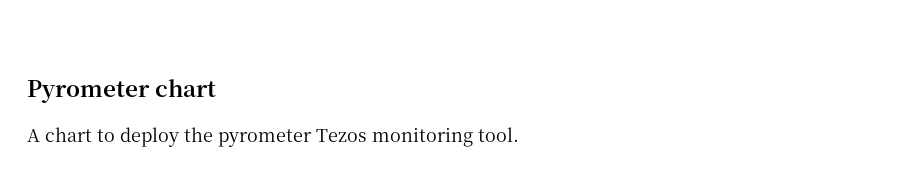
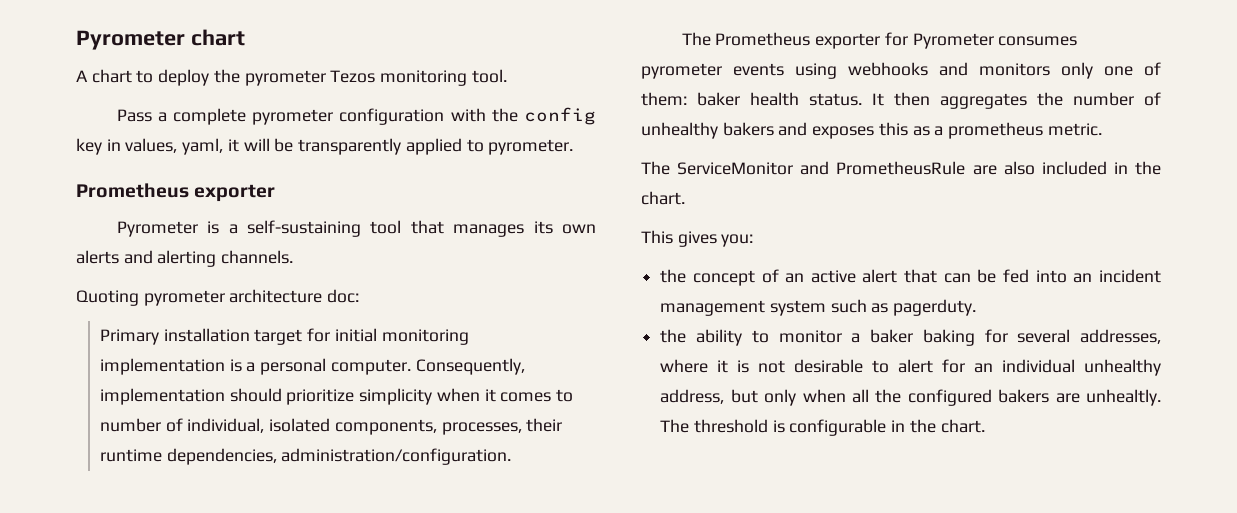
(519, 134) none -> [116,107,596,125] [76,138,574,155] [76,183,276,202] [116,220,596,237] [76,250,294,267] [76,289,360,306] [99,328,469,345] [99,358,525,375] [99,388,573,405] [99,418,563,435] [99,448,512,465] [681,32,1078,49] [641,62,1161,79] [641,92,1161,109] [641,122,1102,139] [641,161,1161,175] [641,191,685,205] [641,230,754,247] [660,269,1161,286] [660,299,977,316] [660,329,1161,346] [660,359,1161,376] [660,389,1161,406] [660,419,985,436] // Pass a complete pyrometer configuration with the config key in values, yaml, it will be transparently applied to pyrometer. // Prometheus exporter // Pyrometer is a self-sustaining tool that manages its own alerts and alerting channels. // Quoting pyrometer architecture doc: // Primary installation target for initial monitoring implementation is a personal computer. Consequently, implementation should prioritize simplicity when it comes to number of individual, isolated components, processes, their runtime dependencies, administration/configuration. // The Prometheus exporter for Pyrometer consumes pyrometer events using webhooks and monitors only one of them: baker health status. It then aggregates the number of unhealthy bakers and exposes this as a prometheus metric. // The ServiceMonitor and PrometheusRule are also included in the chart. // This gives you: // the concept of an active alert that can be fed into an incident management system such as pagerduty. // the ability to monitor a baker baking for several addresses, where it is not desirable to alert for an individual unhealthy address, but only when all the configured bakers are unhealtly. The threshold is configurable in the chart.

